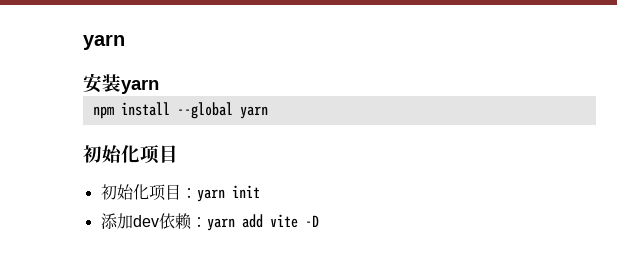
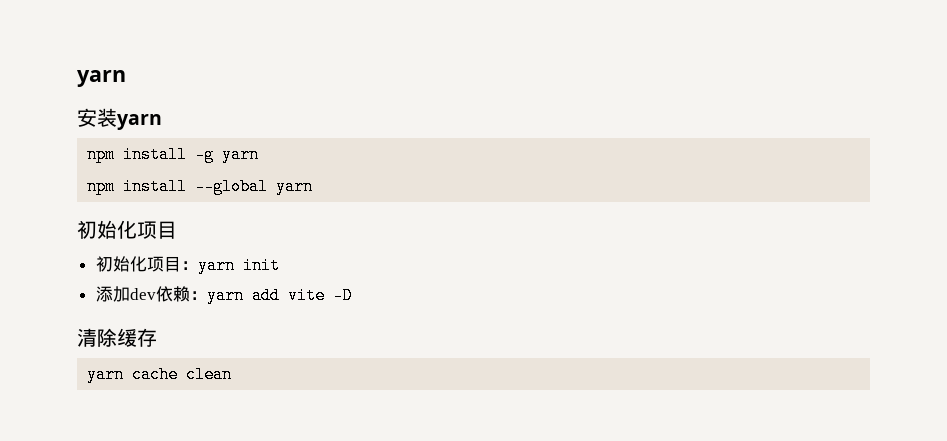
(159, 86) none -> [87,146,260,163] // npm install -g yarn
(319, 221) none -> [77,328,157,347] [87,366,233,383] // 清除缓存 // yarn cache clean

